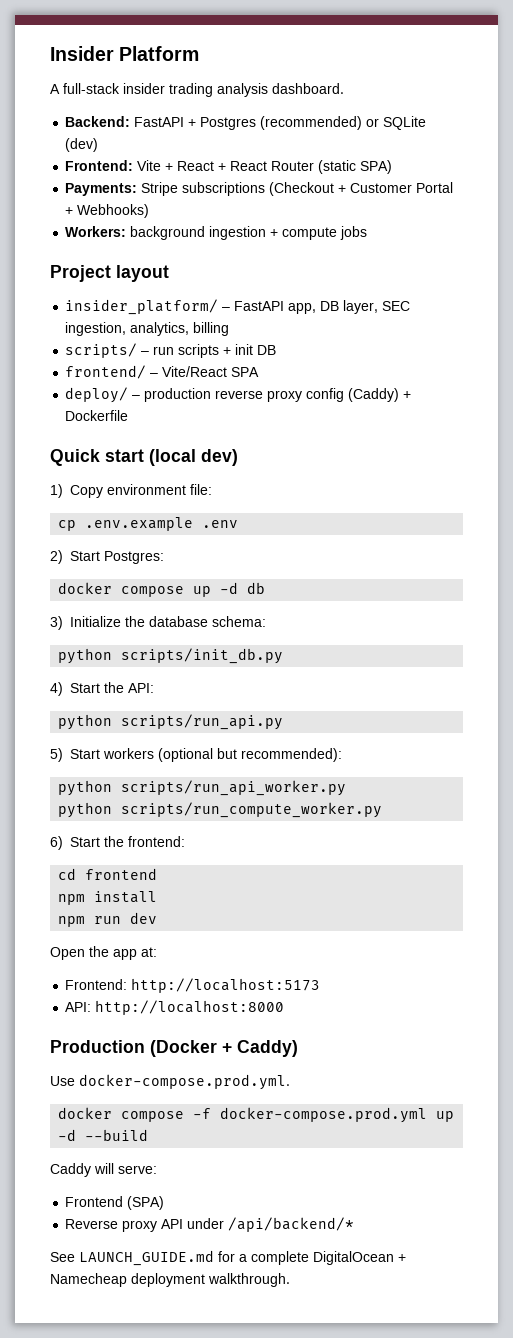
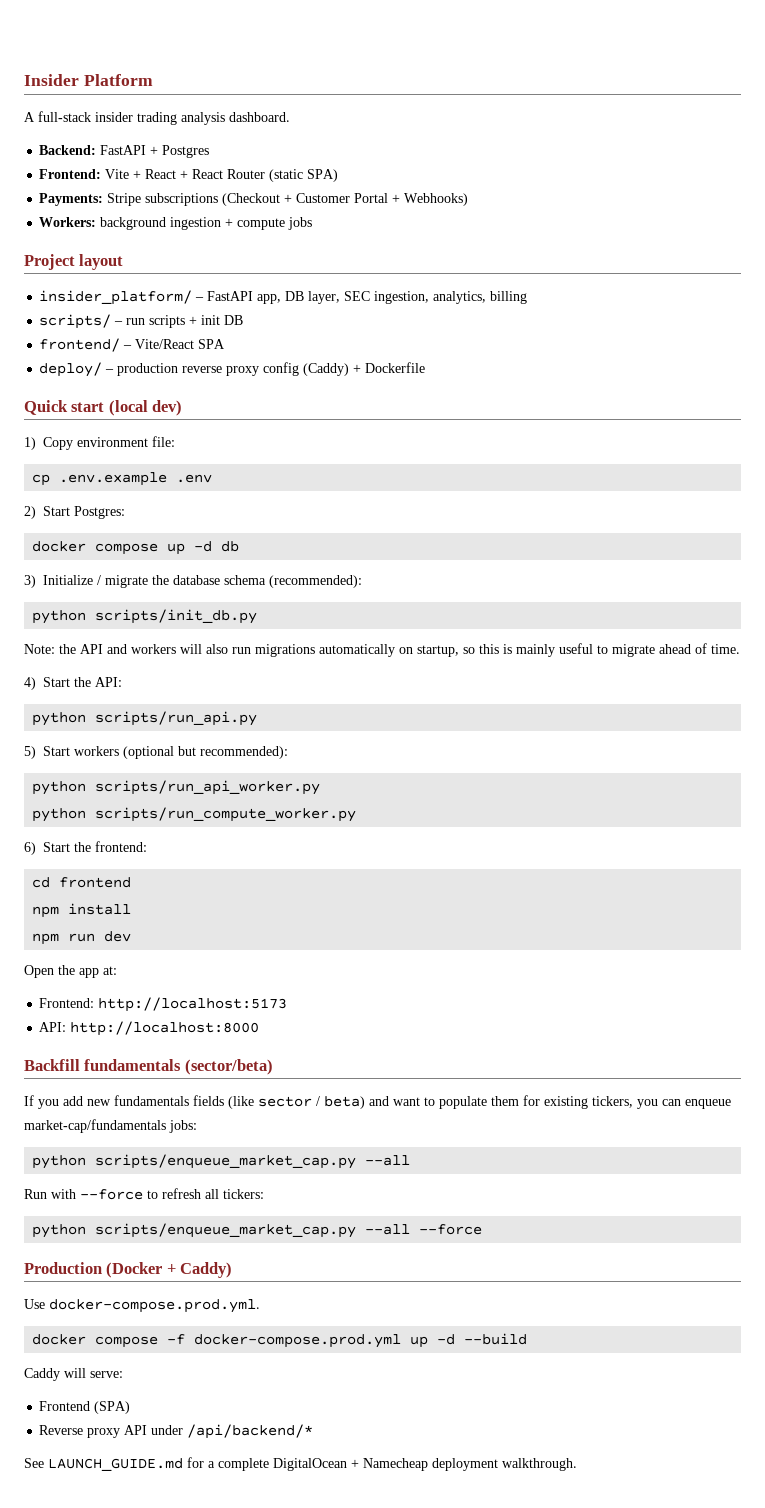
[260,116,427,130] [65,138,99,152] (recommended) or SQLite (dev) -> (210, 151) none
[125,616,267,627] [58,648,284,664] the database schema: // python scripts/init_db.py -> [97,575,362,588] [32,609,258,624] [24,643,740,657] / migrate the database schema (recommended): // python scripts/init_db.py // Note: the API and workers will also run migrations automatically on startup, so this is mainly useful to migrate ahead of time.
(285, 1007) none -> [24,1059,273,1075] [24,1095,731,1109] [24,1119,197,1133] [32,1154,411,1169] [24,1188,264,1200] [32,1223,483,1238] // Backfill fundamentals (sector/beta) // If you add new fundamentals fields (like sector / beta) and want to populate them for existing tickers, you can enqueue market-cap/fundamentals jobs: // python scripts/enqueue_market_cap.py --all // Run with --force to refresh all tickers: // python scripts/enqueue_market_cap.py --all --force

